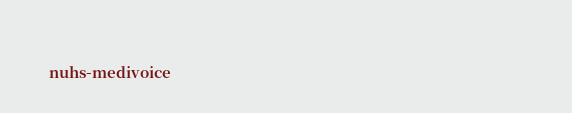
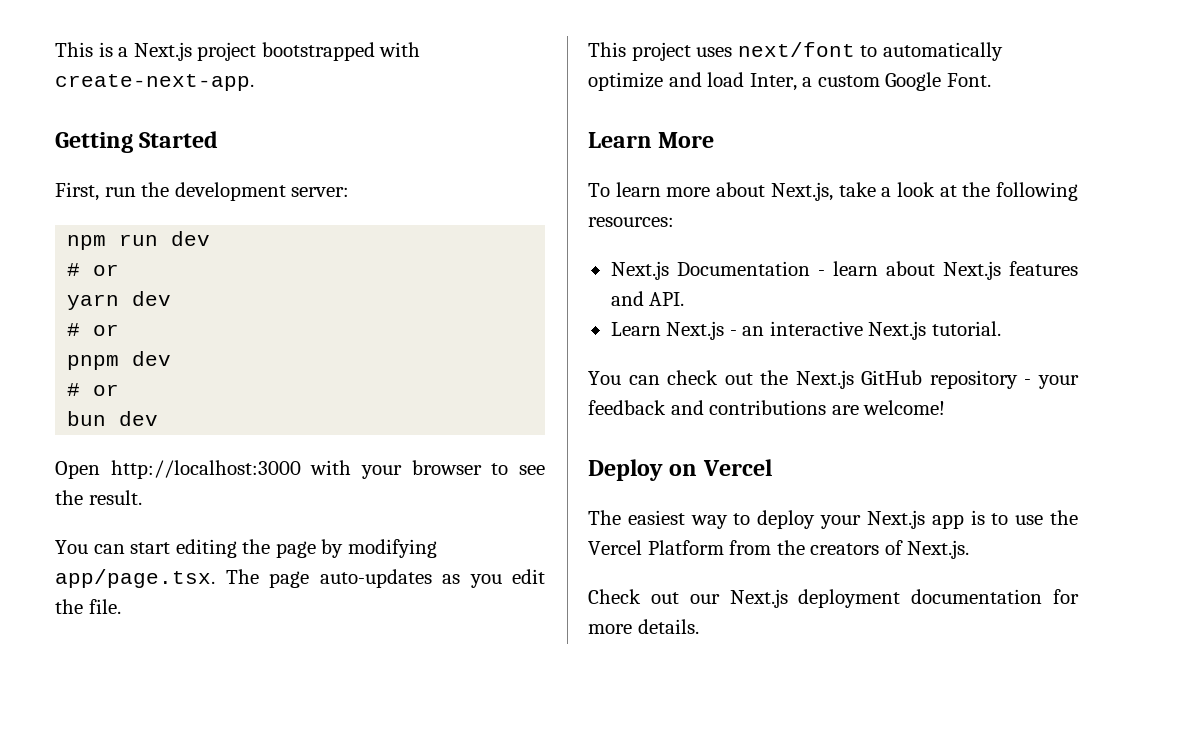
[49,65,171,78] nuhs-medivoice -> [55,42,421,61] [55,74,254,91] [55,131,219,153] [55,182,350,201] [67,231,211,250] [67,263,120,276] [67,291,172,310] [67,323,120,336] [67,351,172,370] [67,383,120,396] [67,411,159,426] [55,460,546,479] [55,490,142,505] [55,539,437,558] [55,569,545,588] [55,599,121,614] [588,42,1003,61] [588,72,991,91] [588,132,715,148] [588,182,1078,201] [588,217,674,227] [610,261,1078,280] [610,291,685,306] [610,321,1001,340] [588,370,1079,389] [588,400,946,415] [588,459,772,481] [588,510,1078,529] [588,540,970,559] [588,589,1079,608] [588,619,699,634] This is a Next.js project bootstrapped with create-next-app. // Getting Started // First, run the development server: // npm run dev // # or // yarn dev // # or // pnpm dev // # or // bun dev // Open http://localhost:3000 with your browser to see the result. // You can start editing the page by modifying app/page.tsx. The page auto-updates as you edit the file. // This project uses next/font to automatically optimize and load Inter, a custom Google Font. // Learn More // To learn more about Next.js, take a look at the following resources: // Next.js Documentation - learn about Next.js features and API. // Learn Next.js - an interactive Next.js tutorial. // You can check out the Next.js GitHub repository - your feedback and contributions are welcome! // Deploy on Vercel // The easiest way to deploy your Next.js app is to use the Vercel Platform from the creators of Next.js. // Check out our Next.js deployment documentation for more details.

